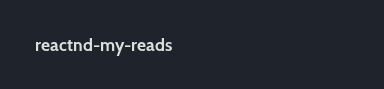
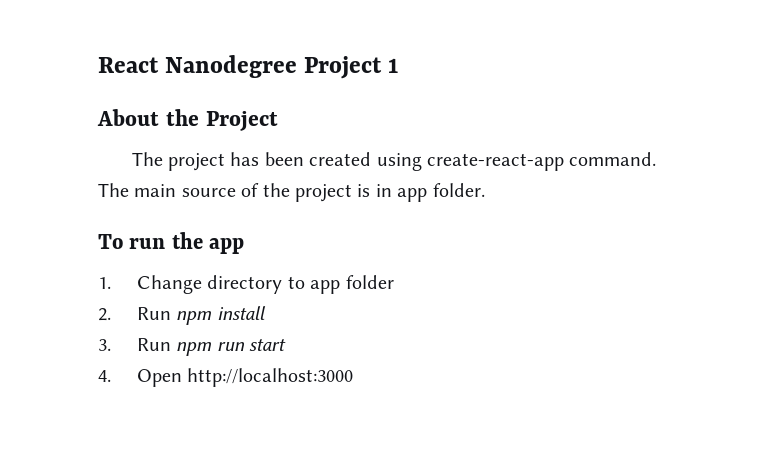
[35,38,172,56] reactnd-my-reads -> [98,55,400,79] [97,109,278,131] [131,152,657,171] [98,183,485,202] [98,232,245,254] [98,275,394,294] [98,306,266,325] [98,338,287,356] [98,368,354,387] React Nanodegree Project 1 // About the Project // The project has been created using create-react-app command. The main source of the project is in app folder. // To run the app // 1. Change directory to app folder // 2. Run npm install // 3. Run npm run start // 4. Open http://localhost:3000

